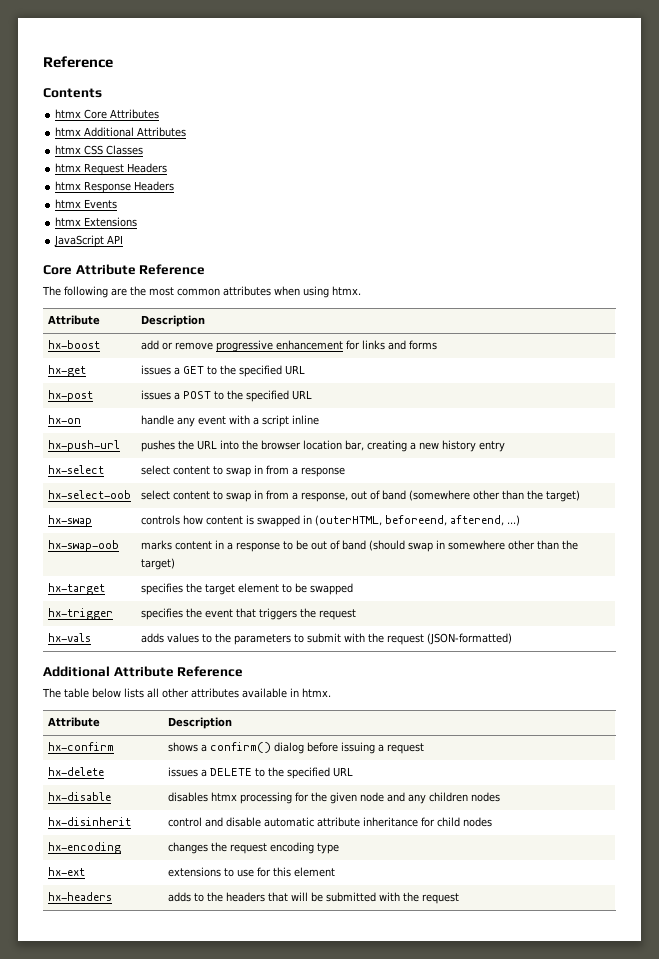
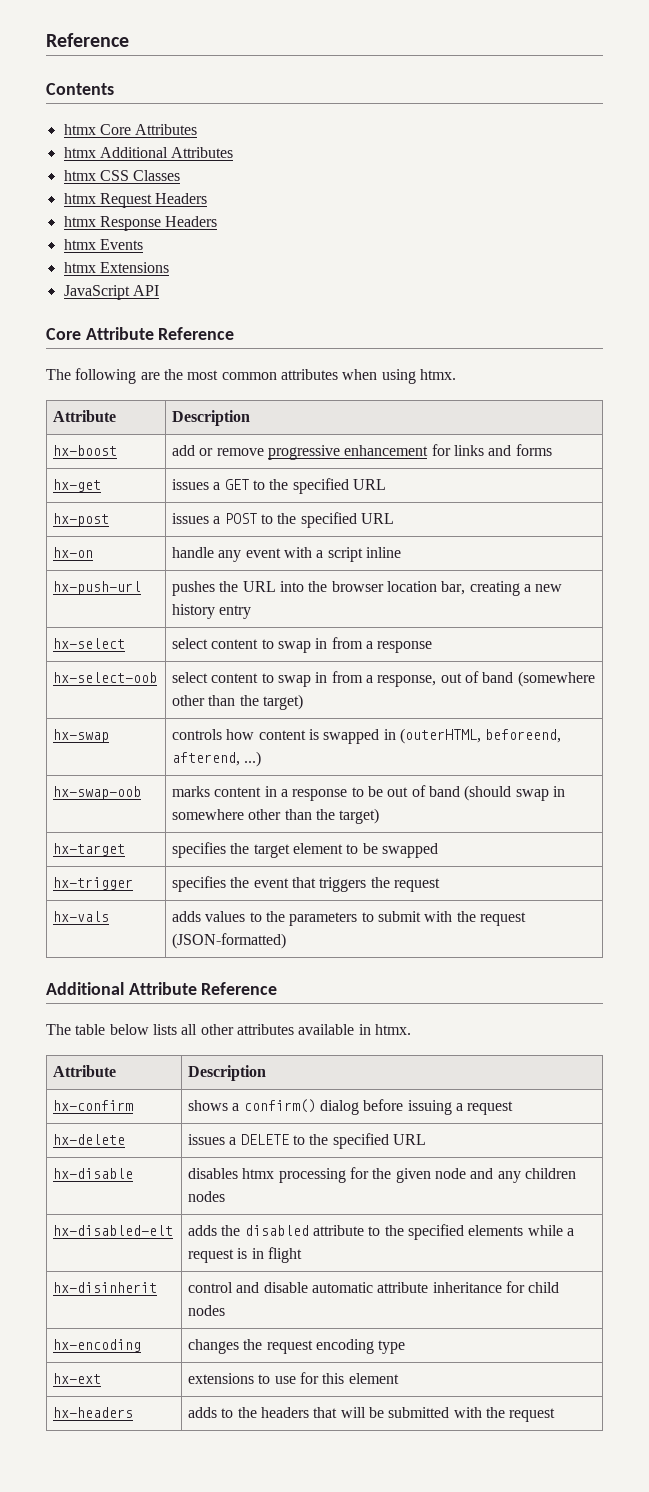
(500, 797) none -> [53,1225,174,1236] [188,1224,574,1240] [188,1247,303,1263] // hx-disabled-elt | adds the disabled attribute to the specified elements while a request is in flight

